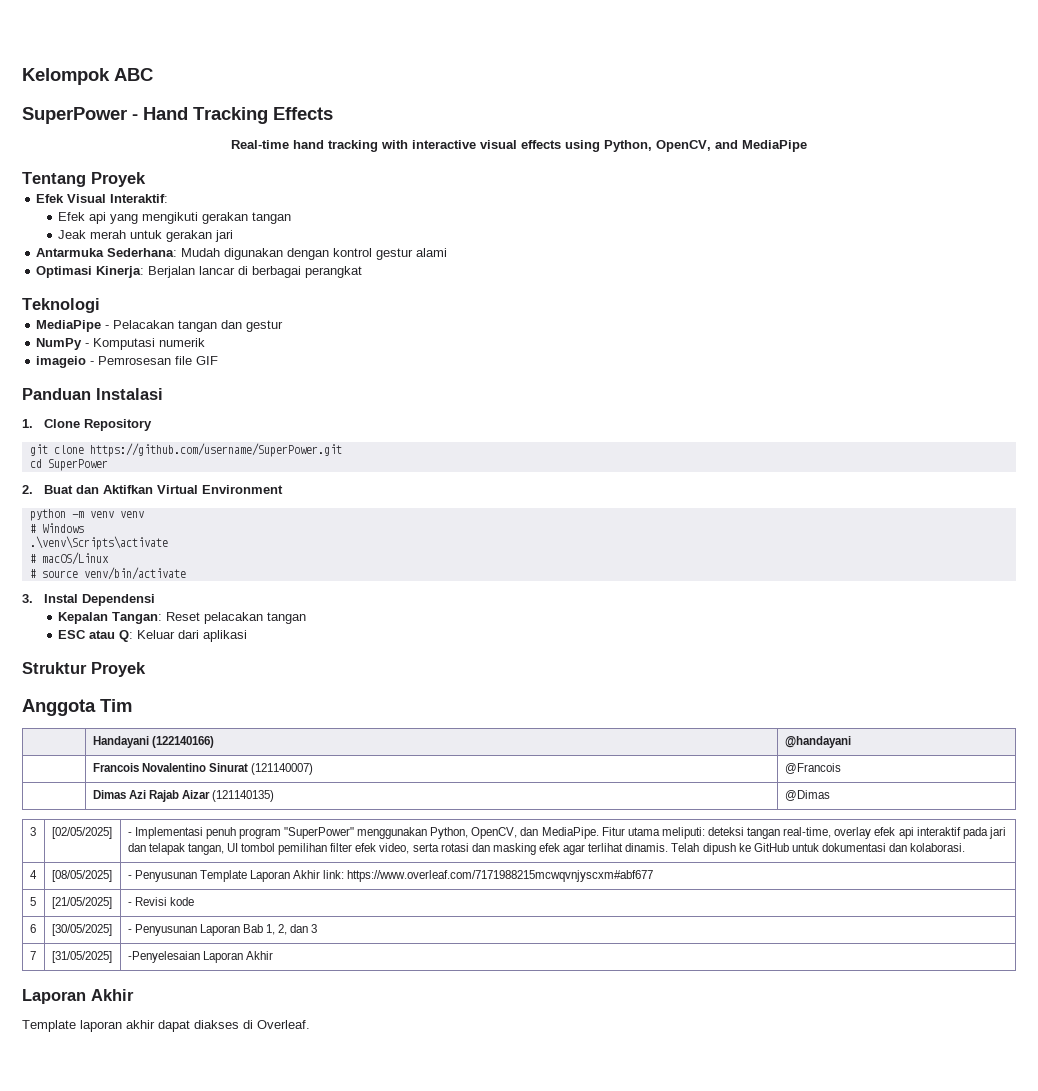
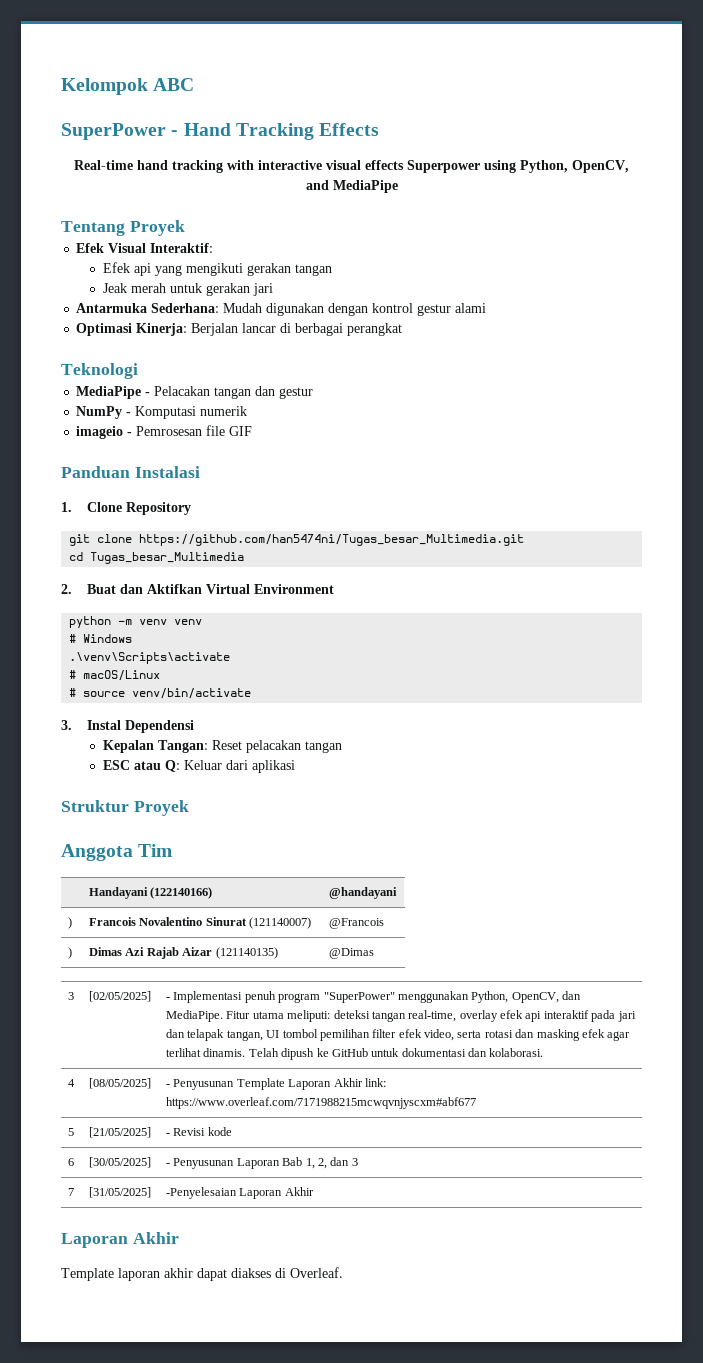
(561, 144) none -> [407,160,480,173] Superpower
[89,443,342,457] https://github.com/username/SuperPower.git -> [139,534,525,546] https://github.com/han5474ni/Tugas_besar_Multimedia.git
[47,459,108,471] SuperPower -> [90,552,245,564] Tugas_besar_Multimedia
(851, 742) none -> [68,917,73,929] )
(841, 768) none -> [68,947,73,959] )

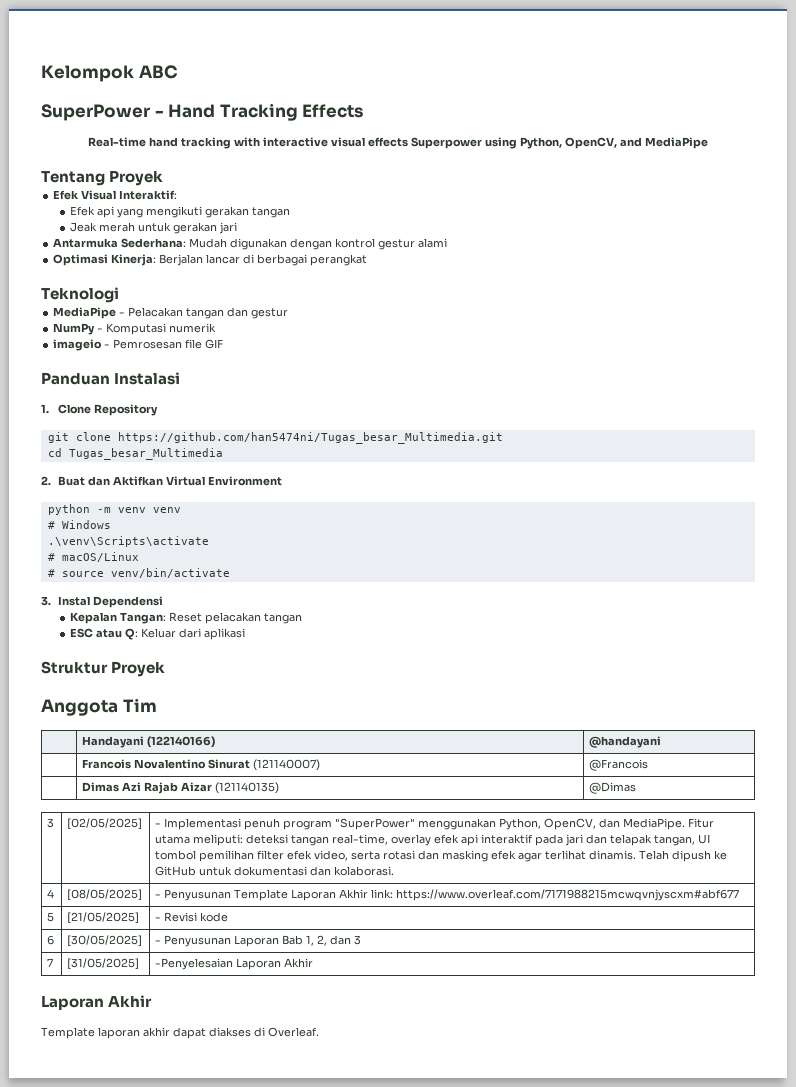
[68,917,73,929] ) -> (662, 742) none
[68,947,73,959] ) -> (649, 765) none

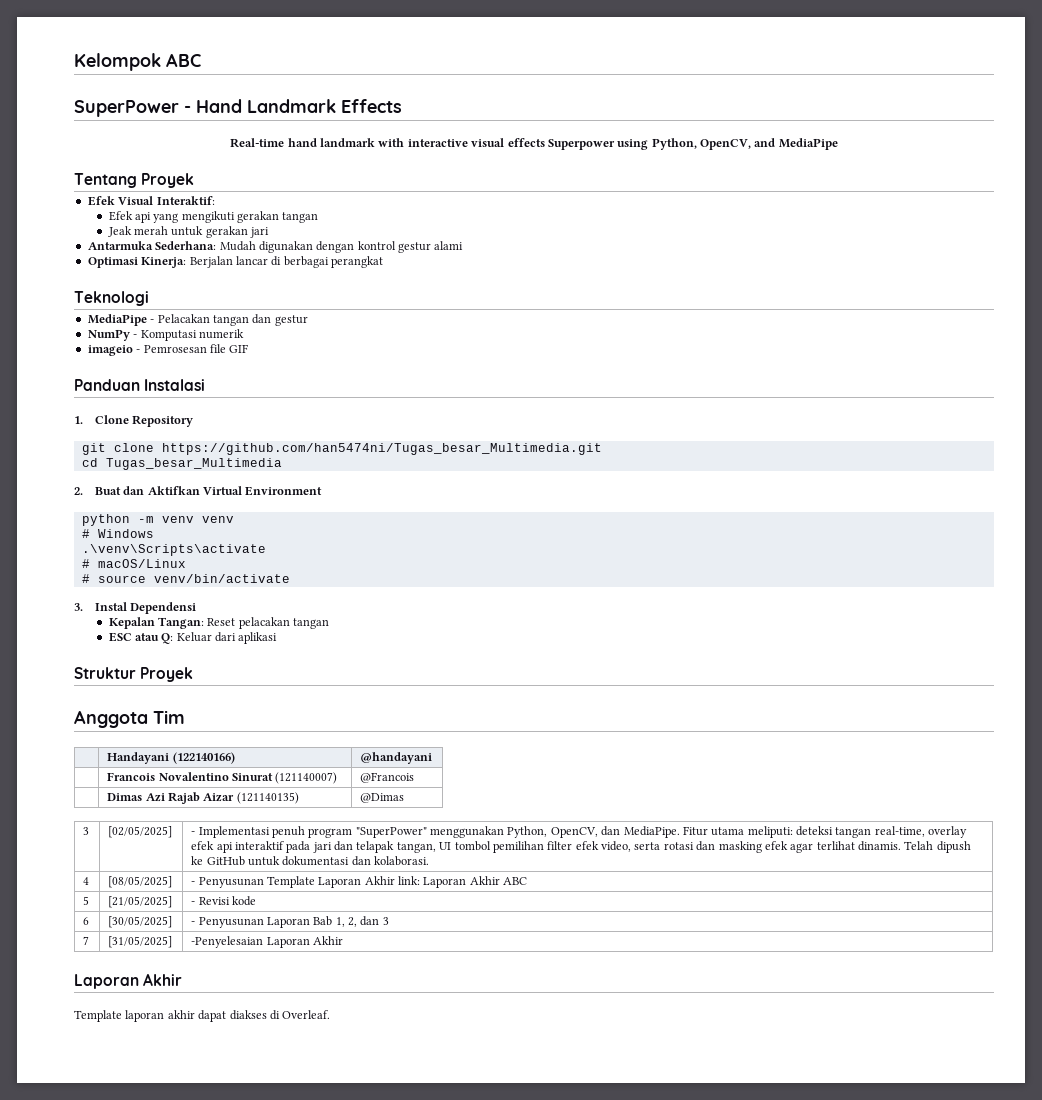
[219,103,298,121] Tracking -> [247,99,336,113] Landmark
[181,137,231,149] tracking -> [320,138,375,147] landmark
[396,889,740,901] https://www.overleaf.com/7171988215mcwqvnjyscxm#abf677 -> [423,876,528,888] Laporan Akhir ABC

